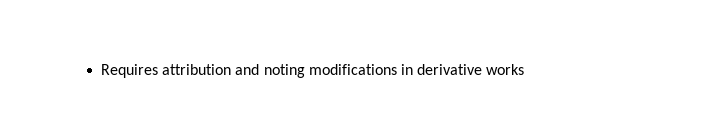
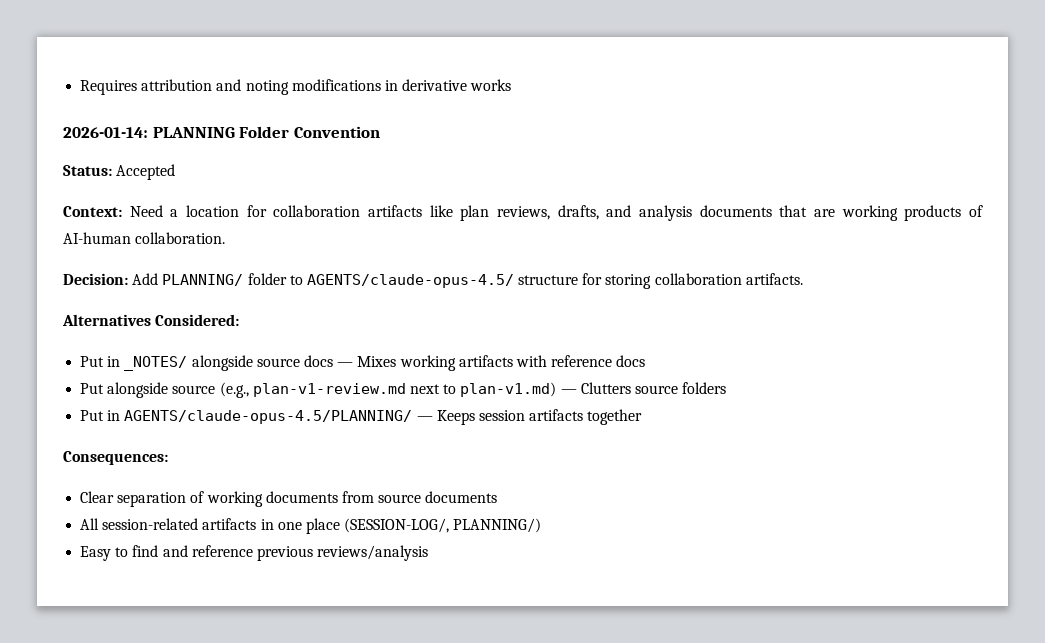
(525, 69) none -> [63,126,380,138] [63,164,176,180] [63,205,983,221] [63,232,226,244] [63,273,803,289] [62,314,240,326] [80,355,646,371] [80,382,727,398] [80,409,643,425] [63,451,168,465] [80,491,498,507] [80,518,542,534] [80,545,429,561] // 2026-01-14: PLANNING Folder Convention // Status: Accepted // Context: Need a location for collaboration artifacts like plan reviews, drafts, and analysis documents that are working products of AI-human collaboration. // Decision: Add PLANNING/ folder to AGENTS/claude-opus-4.5/ structure for storing collaboration artifacts. // Alternatives Considered: // Put in _NOTES/ alongside source docs — Mixes working artifacts with reference docs // Put alongside source (e.g., plan-v1-review.md next to plan-v1.md) — Clutters source folders // Put in AGENTS/claude-opus-4.5/PLANNING/ — Keeps session artifacts together // Consequences: // Clear separation of working documents from source documents // All session-related artifacts in one place (SESSION-LOG/, PLANNING/) // Easy to find and reference previous reviews/analysis

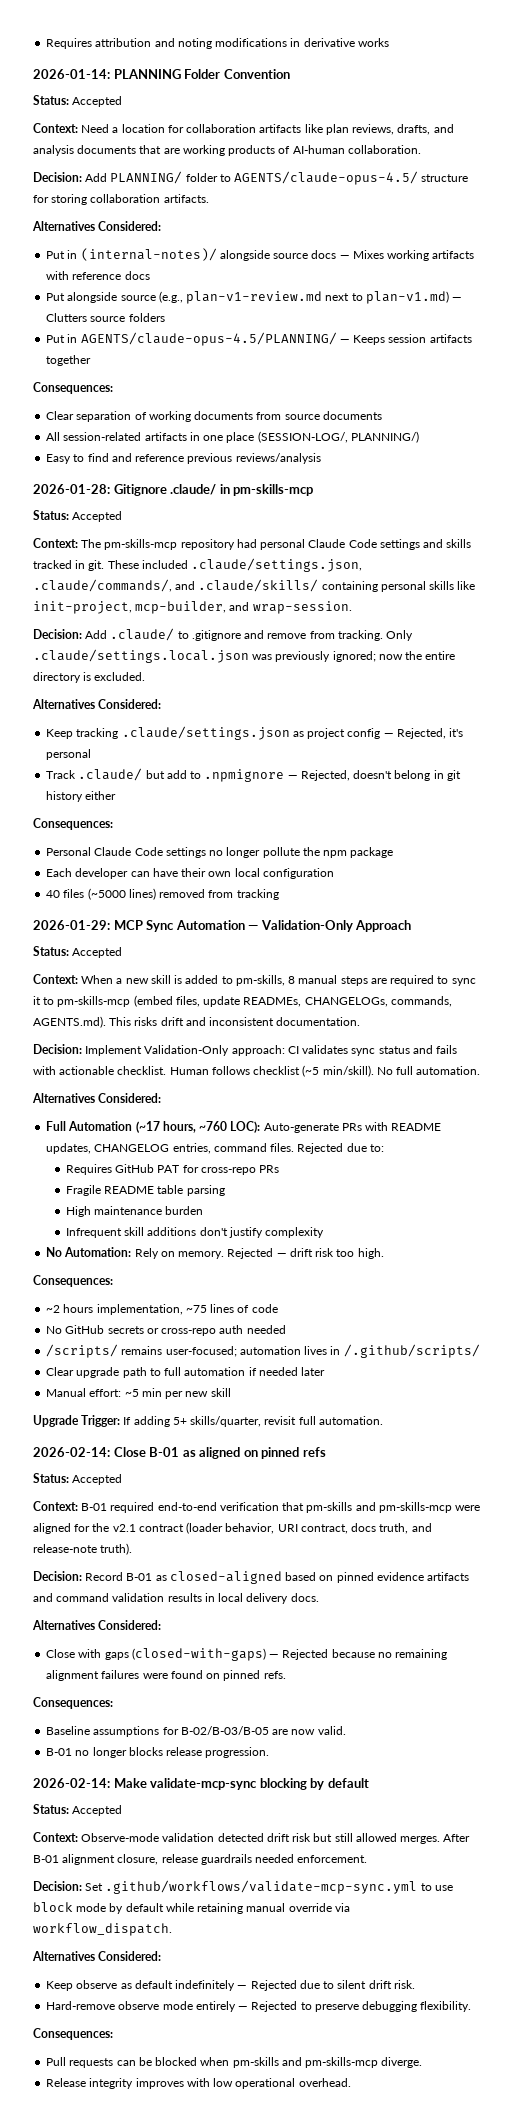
[124,356,188,371] _NOTES/ -> [80,248,217,261] (internal-notes)/
(429, 553) none -> [33,484,314,496] [33,510,123,522] [33,538,472,550] [33,558,363,572] [33,579,476,592] [33,601,352,614] [33,628,414,641] [33,649,456,663] [33,672,146,683] [32,699,162,709] [46,726,464,740] [46,749,92,760] [46,768,461,782] [46,791,117,802] [33,818,113,830] [46,847,394,858] [46,868,334,879] [46,888,279,900] [33,920,412,932] [33,946,123,958] [33,974,476,986] [33,995,452,1007] [33,1016,361,1028] [33,1044,458,1056] [33,1065,481,1077] [32,1093,162,1103] [46,1121,442,1133] [46,1143,384,1154] [65,1164,280,1175] [65,1185,225,1196] [65,1206,204,1217] [65,1227,325,1238] [46,1247,384,1259] [33,1275,113,1287] [46,1304,278,1315] [46,1325,286,1336] [46,1344,480,1358] [46,1367,326,1378] [46,1388,231,1399] [33,1415,383,1427] [33,1447,326,1459] [33,1473,123,1485] [33,1501,481,1513] [33,1522,432,1534] [33,1543,133,1555] [33,1571,470,1584] [33,1593,319,1604] [32,1620,162,1630] [46,1648,448,1661] [46,1670,286,1681] [33,1697,113,1709] [46,1726,346,1737] [46,1747,270,1758] [33,1778,369,1790] [33,1804,123,1816] [33,1832,471,1844] [33,1854,368,1865] [33,1880,453,1894] [33,1902,350,1914] [33,1923,172,1936] [32,1951,162,1961] [46,1980,415,1991] [46,2001,472,2012] [33,2028,113,2040] [46,2057,423,2068] [46,2078,351,2089] // 2026-01-28: Gitignore .claude/ in pm-skills-mcp // Status: Accepted // Context: The pm-skills-mcp repository had personal Claude Code settings and skills tracked in git. These included .claude/settings.json, .claude/commands/, and .claude/skills/ containing personal skills like init-project, mcp-builder, and wrap-session. // Decision: Add .claude/ to .gitignore and remove from tracking. Only .claude/settings.local.json was previously ignored; now the entire directory is excluded. // Alternatives Considered: // Keep tracking .claude/settings.json as project config — Rejected, it's personal // Track .claude/ but add to .npmignore — Rejected, doesn't belong in git history either // Consequences: // Personal Claude Code settings no longer pollute the npm package // Each developer can have their own local configuration // 40 files (~5000 lines) removed from tracking // 2026-01-29: MCP Sync Automation — Validation-Only Approach // Status: Accepted // Context: When a new skill is added to pm-skills, 8 manual steps are required to sync it to pm-skills-mcp (embed files, update READMEs, CHANGELOGs, commands, AGENTS.md). This risks drift and inconsistent documentation. // Decision: Implement Validation-Only approach: CI validates sync status and fails with actionable checklist. Human follows checklist (~5 min/skill). No full automation. // Alternatives Considered: // Full Automation (~17 hours, ~760 LOC): Auto-generate PRs with README updates, CHANGELOG entries, command files. Rejected due to: // Requires GitHub PAT for cross-repo PRs // Fragile README table parsing // High maintenance burden // Infrequent skill additions don't justify complexity // No Automation: Rely on memory. Rejected — drift risk too high. // Consequences: // ~2 hours implementation, ~75 lines of code // No GitHub secrets or cross-repo auth needed // /scripts/ remains user-focused; automation lives in /.github/scripts/ // Clear upgrade path to full automation if needed later // Manual effort: ~5 min per new skill // Upgrade Trigger: If adding 5+ skills/quarter, revisit full automation. // 2026-02-14: Close B-01 as aligned on pinned refs // Status: Accepted // Context: B-01 required end-to-end verification that pm-skills and pm-skills-mcp were aligned for the v2.1 contract (loader behavior, URI contract, docs truth, and release-note truth). // Decision: Record B-01 as closed-aligned based on pinned evidence artifacts and command validation results in local delivery docs. // Alternatives Considered: // Close with gaps (closed-with-gaps) — Rejected because no remaining alignment failures were found on pinned refs. // Consequences: // Baseline assumptions for B-02/B-03/B-05 are now valid. // B-01 no longer blocks release progression. // 2026-02-14: Make validate-mcp-sync blocking by default // Status: Accepted // Context: Observe-mode validation detected drift risk but still allowed merges. After B-01 alignment closure, release guardrails needed enforcement. // Decision: Set .github/workflows/validate-mcp-sync.yml to use block mode by default while retaining manual override via workflow_dispatch. // Alternatives Considered: // Keep observe as default indefinitely — Rejected due to silent drift risk. // Hard-remove observe mode entirely — Rejected to preserve debugging flexibility. // Consequences: // Pull requests can be blocked when pm-skills and pm-skills-mcp diverge. // Release integrity improves with low operational overhead.

